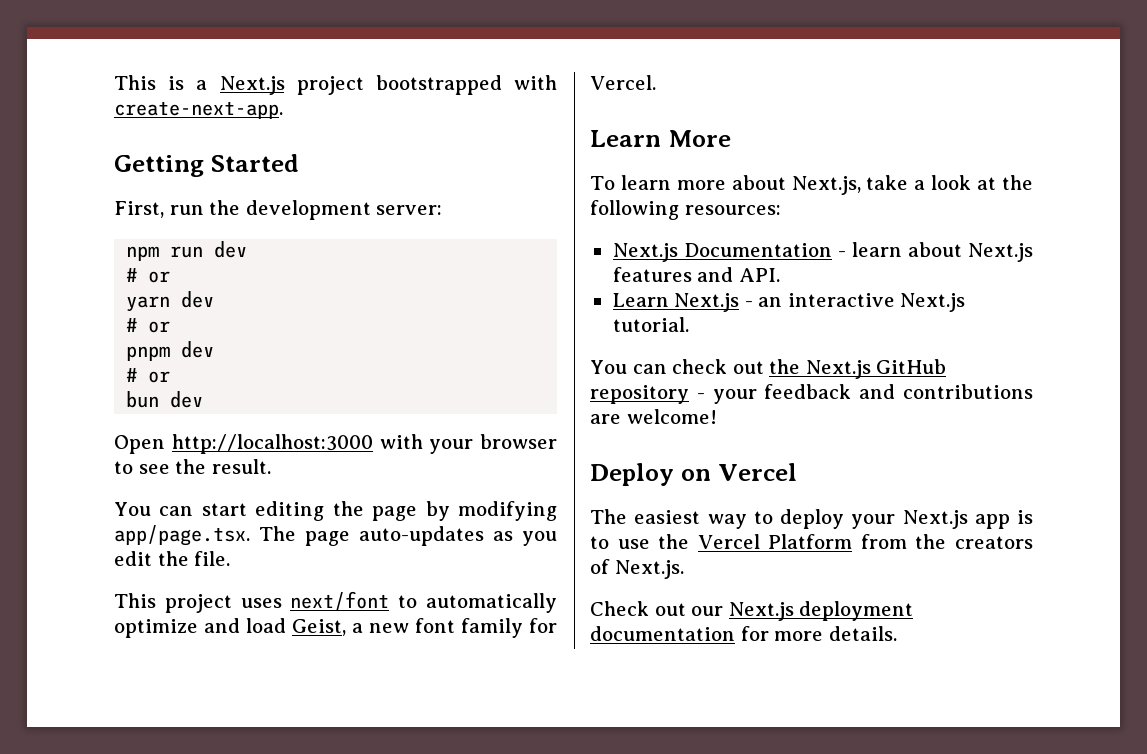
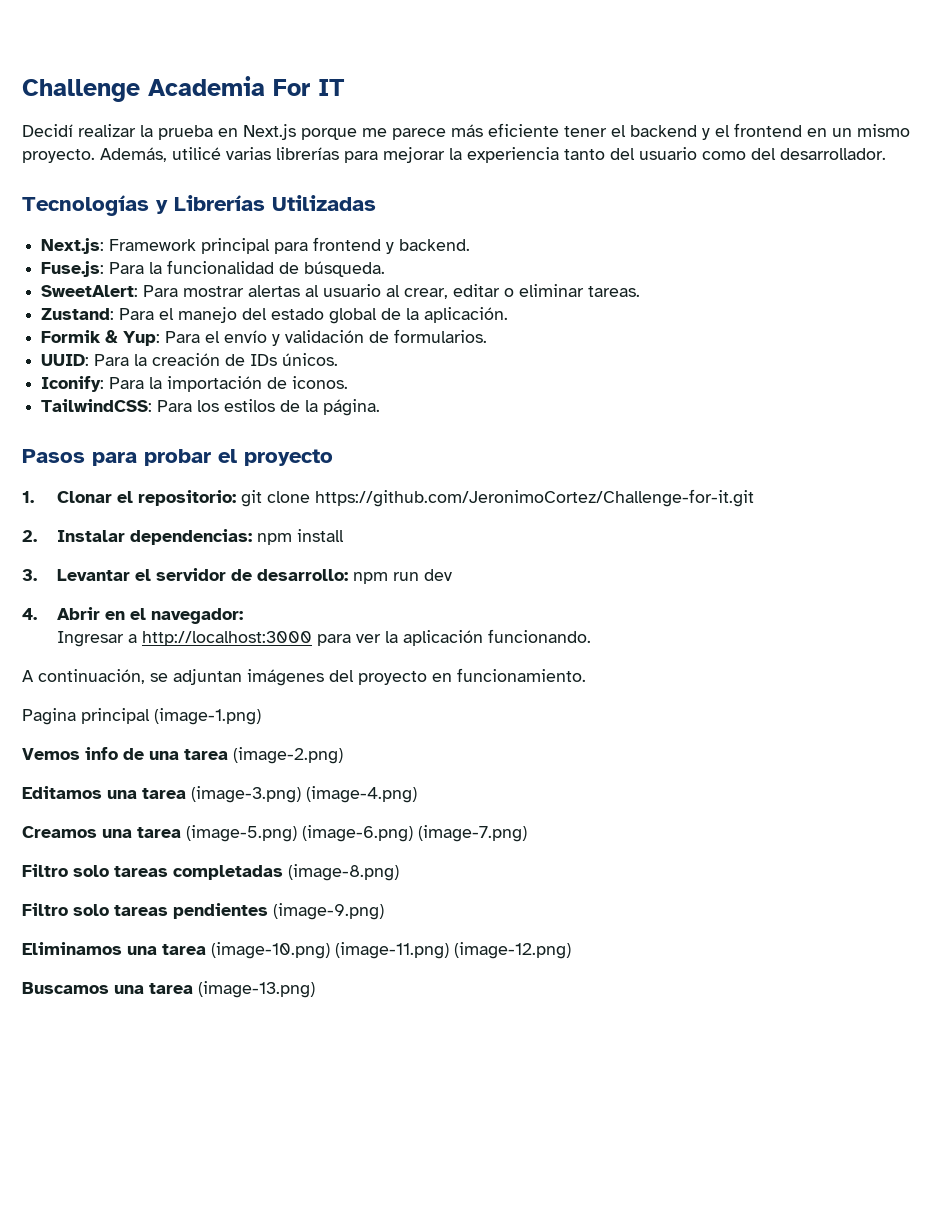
[114,75,557,95] [114,101,283,119] [114,154,299,177] [114,200,443,220] [126,241,248,261] [126,268,171,283] [126,291,215,312] [126,318,171,333] [126,341,215,361] [126,368,171,383] [126,391,204,408] [114,434,557,454] [114,459,271,474] [114,501,557,521] [114,525,557,546] [114,551,231,566] [114,591,557,613] [114,618,557,638] [590,75,656,90] [590,130,731,147] [590,175,1033,195] [590,200,781,220] [612,242,1033,262] [612,267,780,282] [612,293,966,312] [612,317,689,332] [590,359,947,379] [590,384,1033,404] [590,409,717,424] [590,463,797,486] [590,509,1033,529] [590,534,1033,549] [590,559,684,579] [590,601,914,621] [590,626,897,641] This is a Next.js project bootstrapped with create-next-app. // Getting Started // First, run the development server: // npm run dev // # or // yarn dev // # or // pnpm dev // # or // bun dev // Open http://localhost:3000 with your browser to see the result. // You can start editing the page by modifying app/page.tsx. The page auto-updates as you edit the file. // This project uses next/font to automatically optimize and load Geist, a new font family for Vercel. // Learn More // To learn more about Next.js, take a look at the following resources: // Next.js Documentation - learn about Next.js features and API. // Learn Next.js - an interactive Next.js tutorial. // You can check out the Next.js GitHub repository - your feedback and contributions are welcome! // Deploy on Vercel // The easiest way to deploy your Next.js app is to use the Vercel Platform from the creators of Next.js. // Check out our Next.js deployment documentation for more details. -> [22,76,345,102] [22,123,910,140] [22,147,886,163] [22,195,376,216] [41,237,471,254] [41,260,386,277] [41,284,641,299] [41,307,509,324] [41,329,488,346] [41,353,339,366] [41,376,349,392] [41,399,381,416] [22,449,333,466] [22,489,754,507] [22,529,344,545] [22,568,452,584] [22,607,243,624] [56,629,591,647] [22,668,586,686] [22,708,261,725] [22,747,343,764] [22,786,417,803] [22,825,527,842] [22,864,399,881] [22,903,384,920] [22,942,571,959] [22,981,315,998] Challenge Academia For IT // Decidí realizar la prueba en Next.js porque me parece más eficiente tener el backend y el frontend en un mismo proyecto. Además, utilicé varias librerías para mejorar la experiencia tanto del usuario como del desarrollador. // Tecnologías y Librerías Utilizadas // Next.js: Framework principal para frontend y backend. // Fuse.js: Para la funcionalidad de búsqueda. // SweetAlert: Para mostrar alertas al usuario al crear, editar o eliminar tareas. // Zustand: Para el manejo del estado global de la aplicación. // Formik & Yup: Para el envío y validación de formularios. // UUID: Para la creación de IDs únicos. // Iconify: Para la importación de iconos. // TailwindCSS: Para los estilos de la página. // Pasos para probar el proyecto // 1. Clonar el repositorio: git clone https://github.com/JeronimoCortez/Challenge-for-it.git // 2. Instalar dependencias: npm install // 3. Levantar el servidor de desarrollo: npm run dev // 4. Abrir en el navegador: // Ingresar a http://localhost:3000 para ver la aplicación funcionando. // A continuación, se adjuntan imágenes del proyecto en funcionamiento. // Pagina principal (image-1.png) // Vemos info de una tarea (image-2.png) // Editamos una tarea (image-3.png) (image-4.png) // Creamos una tarea (image-5.png) (image-6.png) (image-7.png) // Filtro solo tareas completadas (image-8.png) // Filtro solo tareas pendientes (image-9.png) // Eliminamos una tarea (image-10.png) (image-11.png) (image-12.png) // Buscamos una tarea (image-13.png)

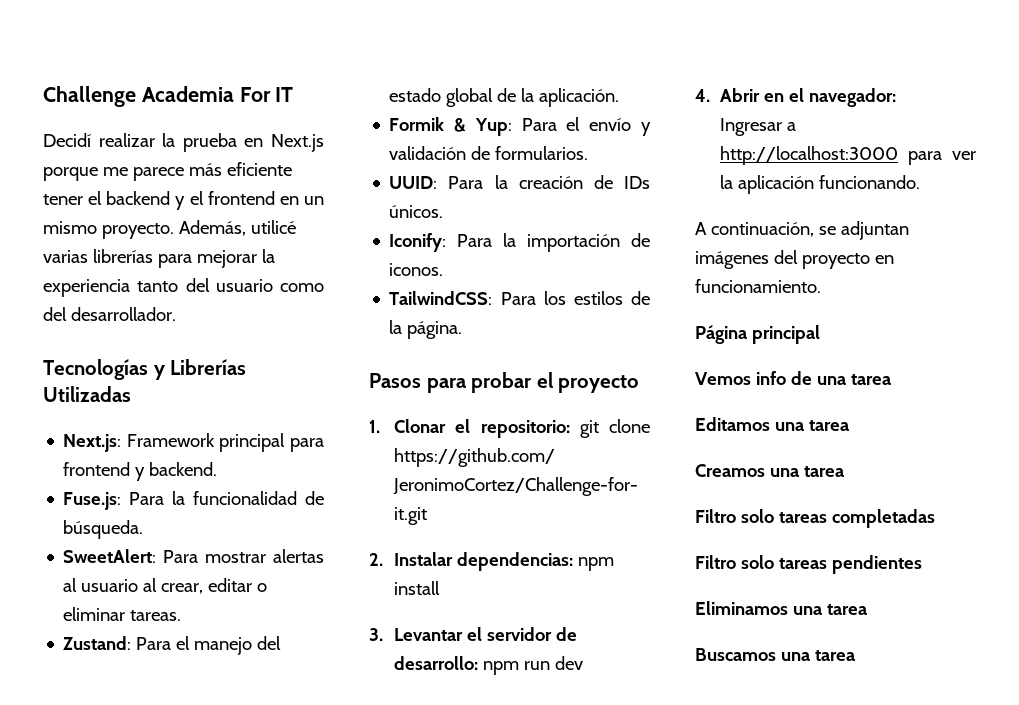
[22,708,261,725] Pagina principal (image-1.png) -> [695,325,820,344] Página principal
[233,747,343,764] (image-2.png) -> (891, 379) none
[191,786,417,803] (image-3.png) (image-4.png) -> (849, 425) none
[186,825,527,842] (image-5.png) (image-6.png) (image-7.png) -> (844, 471) none
[288,864,399,881] (image-8.png) -> (935, 518) none
[273,903,384,920] (image-9.png) -> (922, 564) none
[211,942,571,959] (image-10.png) (image-11.png) (image-12.png) -> (867, 609) none
[198,981,315,998] (image-13.png) -> (855, 655) none

